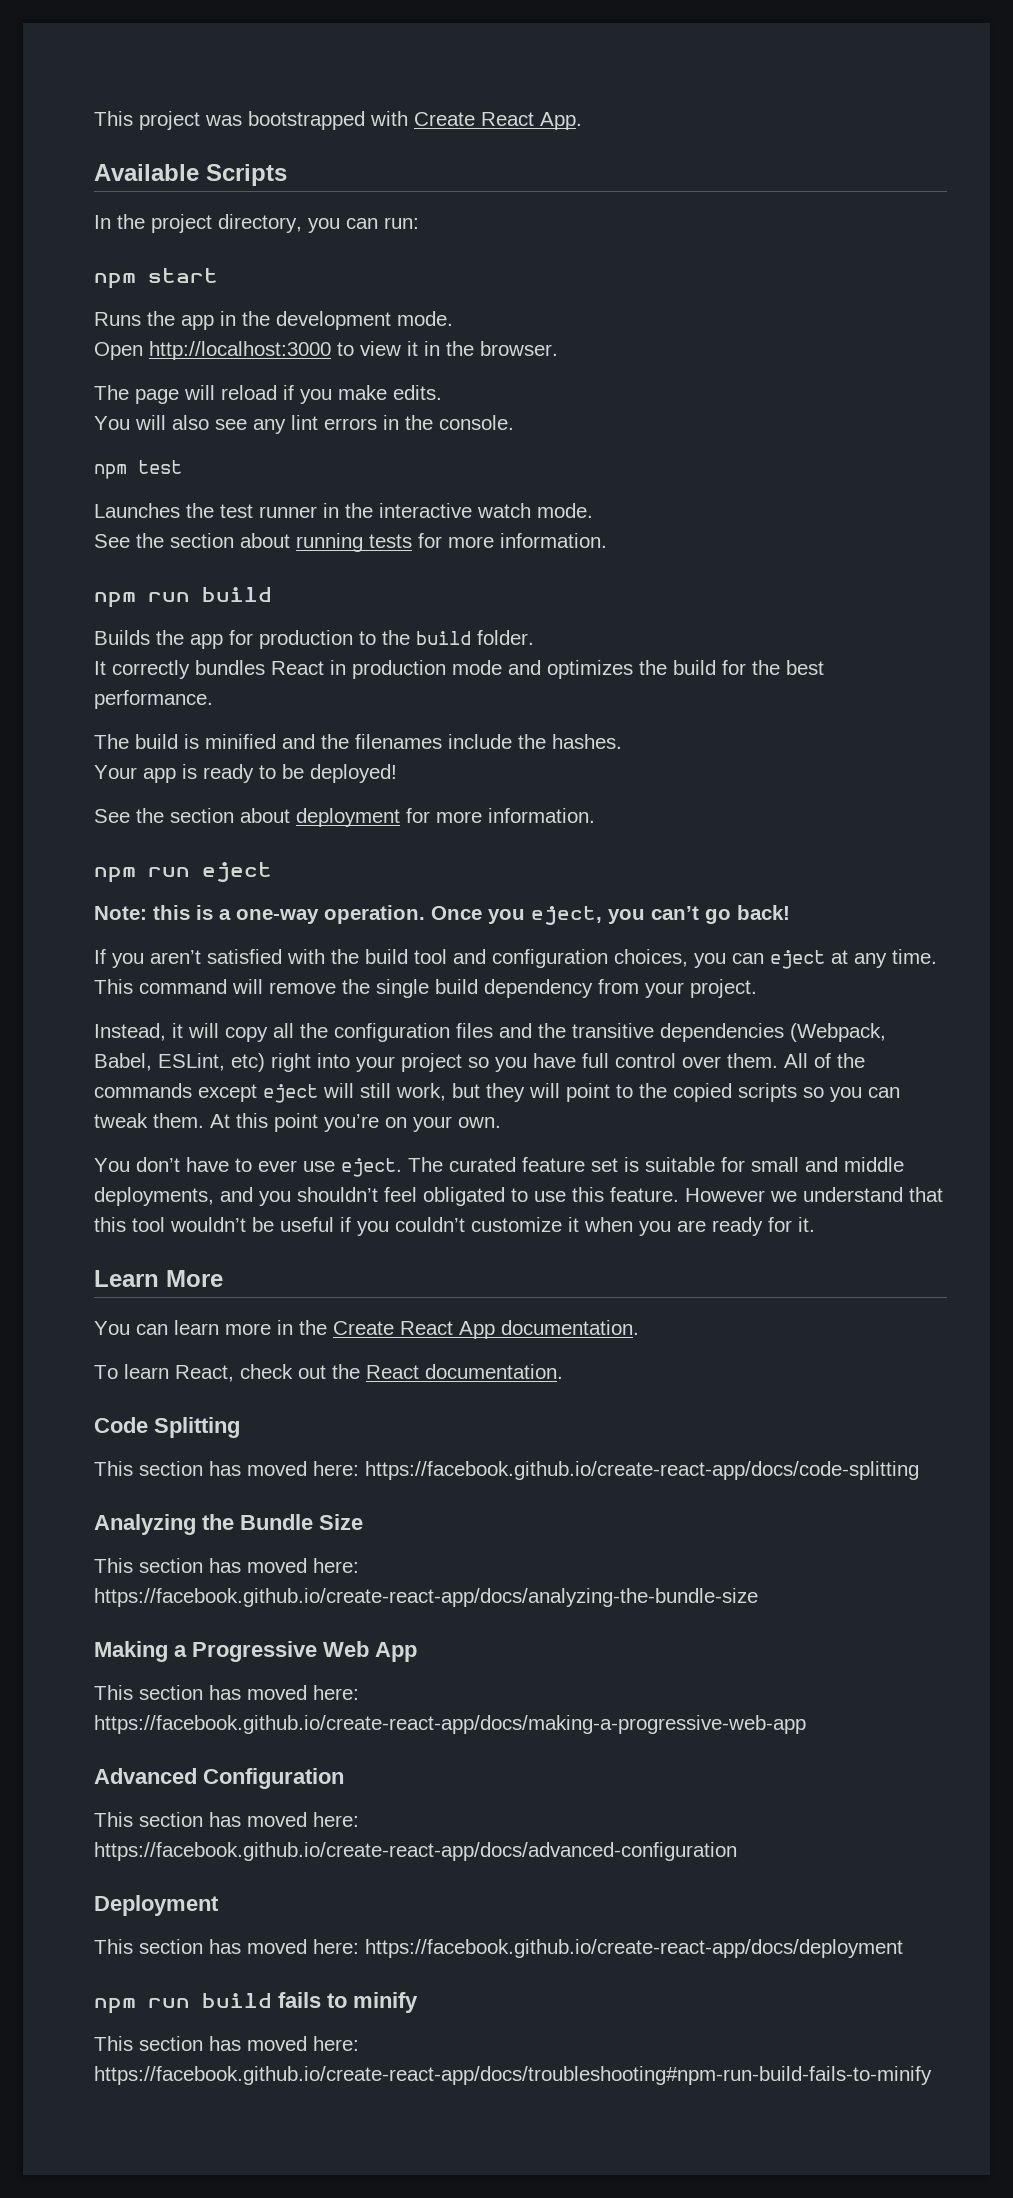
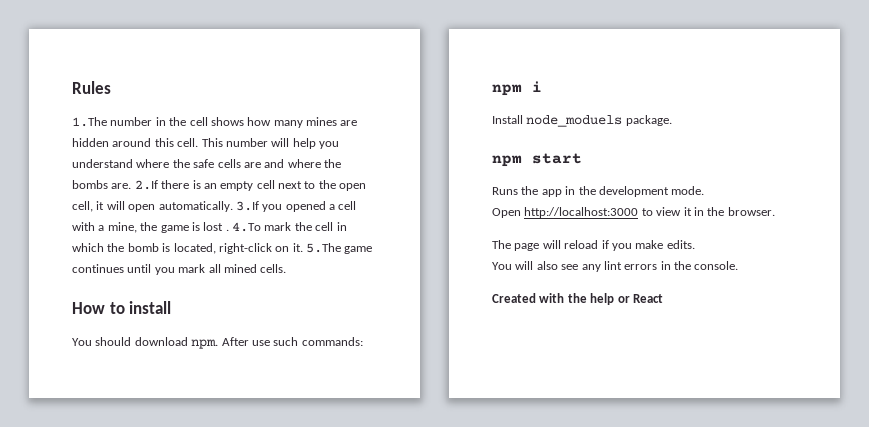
[94,111,582,130] [94,164,287,186] [94,214,419,233] This project was bootstrapped with Create React App. // Available Scripts // In the project directory, you can run: -> [72,81,111,94] [72,117,358,128] [72,138,339,149] [72,159,341,168] [72,180,367,191] [72,201,357,212] [72,222,347,233] [72,243,373,254] [72,264,287,275] [72,301,172,314] [72,337,363,349] [492,81,542,96] [492,115,672,127] Rules // 1.The number in the cell shows how many mines are hidden around this cell. This number will help you understand where the safe cells are and where the bombs are. 2.If there is an empty cell next to the open cell, it will open automatically. 3.If you opened a cell with a mine, the game is lost . 4.To mark the cell in which the bomb is located, right-click on it. 5.The game continues until you mark all mined cells. // How to install // You should download npm. After use such commands: // npm i // Install node_moduels package.
[94,460,182,479] [94,503,593,518] [94,533,607,552] [94,587,272,608] [94,630,534,649] [94,660,824,679] [94,690,213,709] [94,734,622,749] [94,764,397,783] [94,808,595,827] [94,862,272,883] [94,905,790,925] [94,949,937,969] [94,979,757,998] [94,1023,886,1042] [94,1053,865,1072] [94,1083,900,1103] [94,1113,501,1132] [94,1157,904,1177] [94,1187,943,1206] [94,1217,815,1236] [94,1270,223,1287] [94,1320,639,1339] [94,1364,563,1382] [94,1417,240,1438] [94,1461,919,1480] [94,1514,363,1535] [94,1558,359,1573] [94,1588,758,1607] [94,1641,417,1662] [94,1685,359,1700] [94,1715,806,1734] [94,1768,344,1789] [94,1812,359,1827] [94,1842,737,1861] [94,1895,219,1916] [94,1939,903,1958] [94,1992,418,2014] [94,2036,359,2051] [94,2066,932,2085] npm test // Launches the test runner in the interactive watch mode. // See the section about running tests for more information. // npm run build // Builds the app for production to the build folder. // It correctly bundles React in production mode and optimizes the build for the best performance. // The build is minified and the filenames include the hashes. // Your app is ready to be deployed! // See the section about deployment for more information. // npm run eject // Note: this is a one-way operation. Once you eject, you can’t go back! // If you aren’t satisfied with the build tool and configuration choices, you can eject at any time. This command will remove the single build dependency from your project. // Instead, it will copy all the configuration files and the transitive dependencies (Webpack, Babel, ESLint, etc) right into your project so you have full control over them. All of the commands except eject will still work, but they will point to the copied scripts so you can tweak them. At this point you’re on your own. // You don’t have to ever use eject. The curated feature set is suitable for small and middle deployments, and you shouldn’t feel obligated to use this feature. However we understand that this tool wouldn’t be useful if you couldn’t customize it when you are ready for it. // Learn More // You can learn more in the Create React App documentation. // To learn React, check out the React documentation. // Code Splitting // This section has moved here: https://facebook.github.io/create-react-app/docs/code-splitting // Analyzing the Bundle Size // This section has moved here: https://facebook.github.io/create-react-app/docs/analyzing-the-bundle-size // Making a Progressive Web App // This section has moved here: https://facebook.github.io/create-react-app/docs/making-a-progressive-web-app // Advanced Configuration // This section has moved here: https://facebook.github.io/create-react-app/docs/advanced-configuration // Deployment // This section has moved here: https://facebook.github.io/create-react-app/docs/deployment // npm run build fails to minify // This section has moved here: https://facebook.github.io/create-react-app/docs/troubleshooting#npm-run-build-fails-to-minify -> [492,293,663,305] Created with the help or React

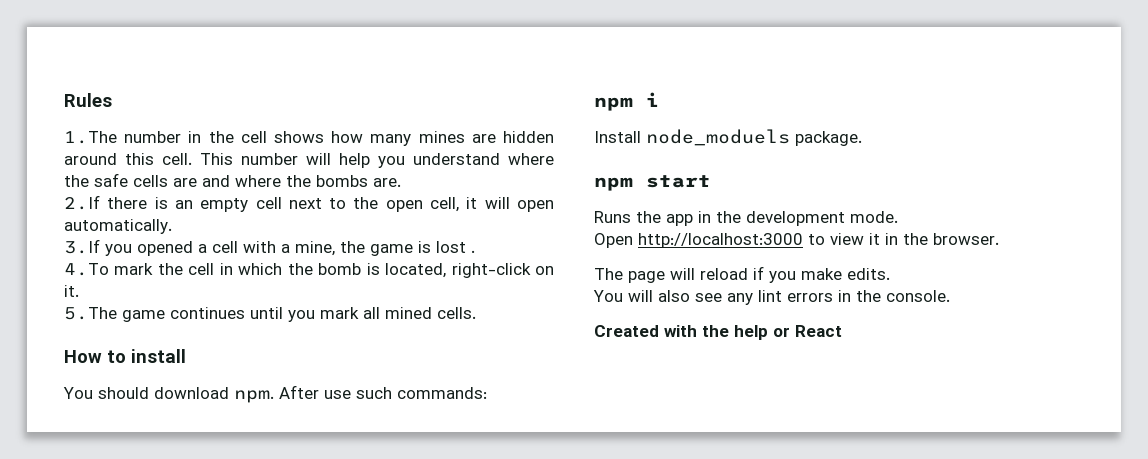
(132, 186) none -> (401, 182) //
(233, 206) none -> (172, 226) //
(229, 230) none -> (475, 251) //
(303, 247) none -> (79, 291) //

